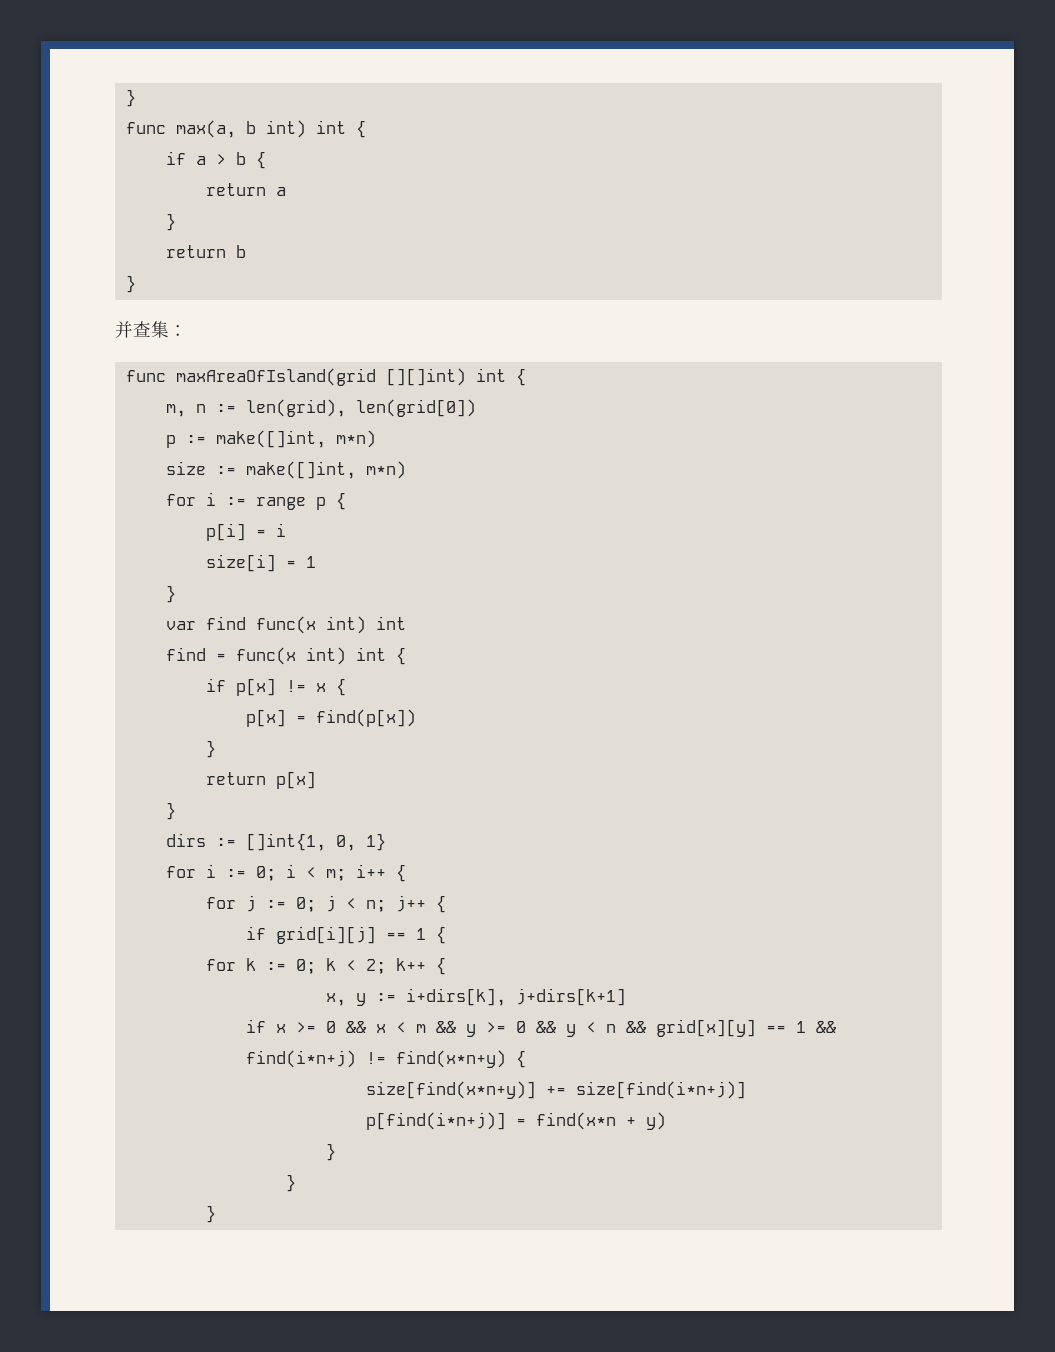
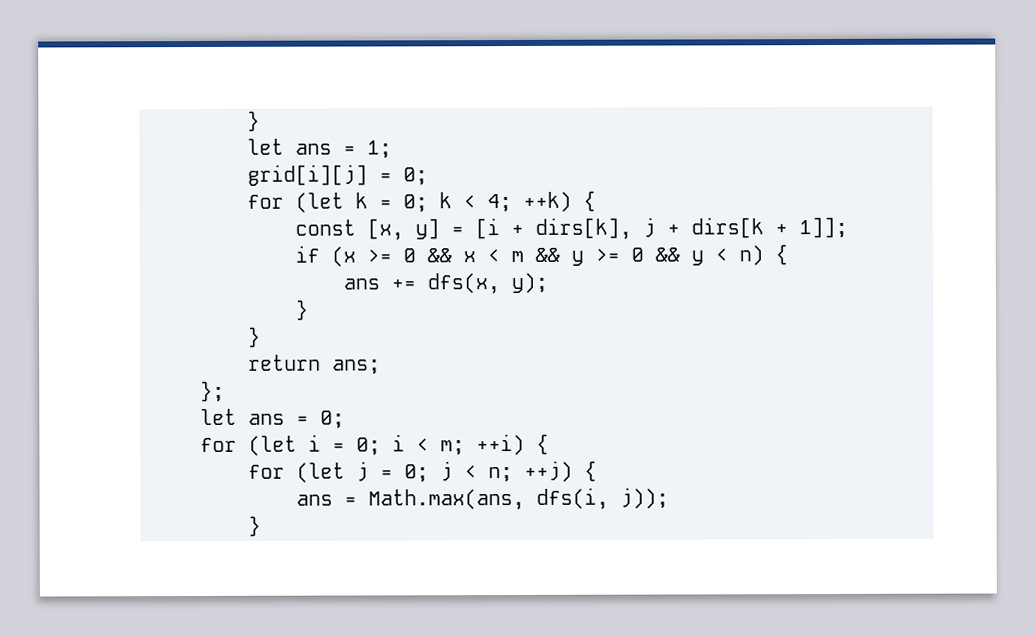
[125,89,136,107] [125,120,366,138] [165,151,266,169] [205,183,286,196] [165,213,176,231] [165,245,246,258] [125,275,136,293] [115,321,187,338] [125,368,526,386] [165,399,476,417] [165,430,376,448] [165,461,406,479] [165,492,346,510] [205,523,286,541] [205,554,316,572] [165,585,176,603] [165,616,406,634] [165,647,406,665] [205,678,346,696] [245,709,416,727] [205,740,216,758] [205,771,316,789] [165,802,176,820] [165,833,386,851] [165,864,406,882] [205,895,446,913] [245,926,446,944] [205,958,286,971] } // func max(a, b int) int { // if a > b { // return a // } // return b // } // 并查集： // func maxAreaOfIsland(grid [][]int) int { // m, n := len(grid), len(grid[0]) // p := make([]int, m*n) // size := make([]int, m*n) // for i := range p { // p[i] = i // size[i] = 1 // } // var find func(x int) int // find = func(x int) int { // if p[x] != x { // p[x] = find(p[x]) // } // return p[x] // } // dirs := []int{1, 0, 1} // for i := 0; i < m; i++ { // for j := 0; j < n; j++ { // if grid[i][j] == 1 { // for k := -> [247,110,261,132] [247,138,393,159] [247,164,429,186] [247,192,393,213] } // let ans = 1; // grid[i][j] = 0; // for (let k =
[365,957,446,975] [325,988,626,1006] [245,1019,286,1033] 2; k++ { // x, y := i+dirs[k], j+dirs[k+1] // if x -> [487,190,597,213] [295,216,849,241] [295,245,357,267] 4; ++k) { // const [x, y] = [i + dirs[k], j + dirs[k + 1]]; // if (x
[605,1019,836,1037] [245,1050,526,1068] [365,1081,746,1099] [365,1112,666,1130] [325,1143,336,1161] [285,1174,296,1192] n && grid[x][y] == 1 && find(i*n+j) != find(x*n+y) { // size[find(x*n+y)] += size[find(i*n+j)] // p[find(i*n+j)] = find(x*n + y) // } // } -> [739,244,789,266] [343,272,549,295] [295,299,310,321] [248,326,262,348] [248,354,382,375] [200,380,226,402] [200,408,346,429] [200,433,550,456] [248,460,598,483] [296,487,670,511] n) { // ans += dfs(x, y); // } // } // return ans; // }; // let ans = 0; // for (let i = 0; i < m; ++i) { // for (let j = 0; j < n; ++j) { // ans = Math.max(ans, dfs(i, j));

